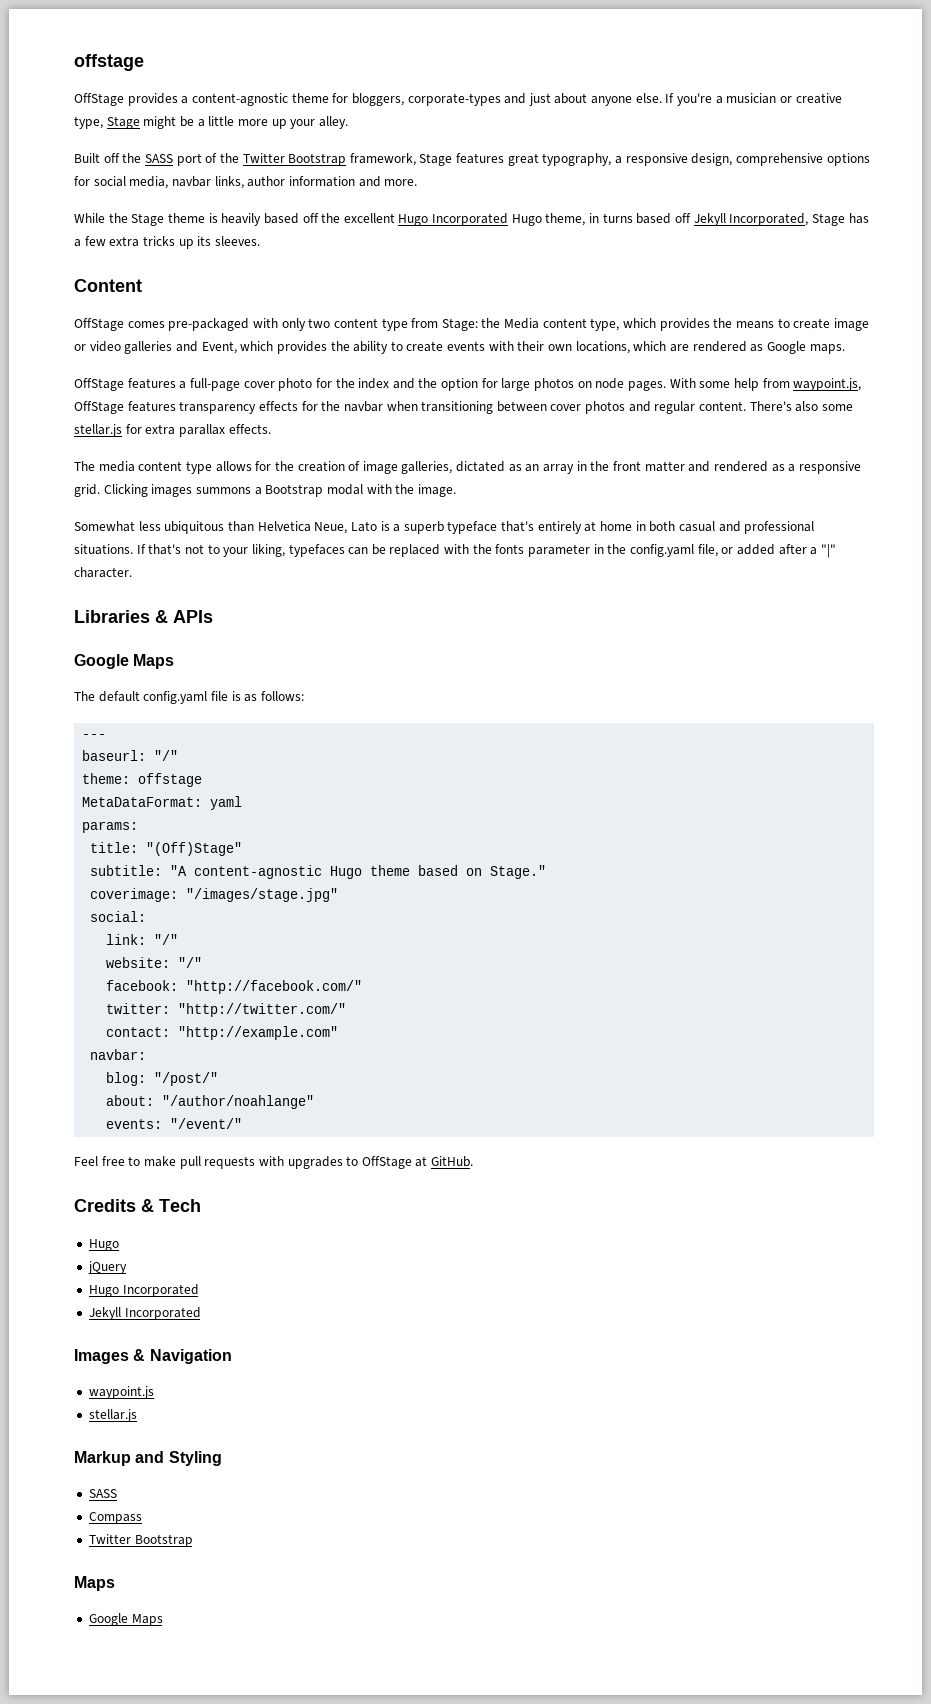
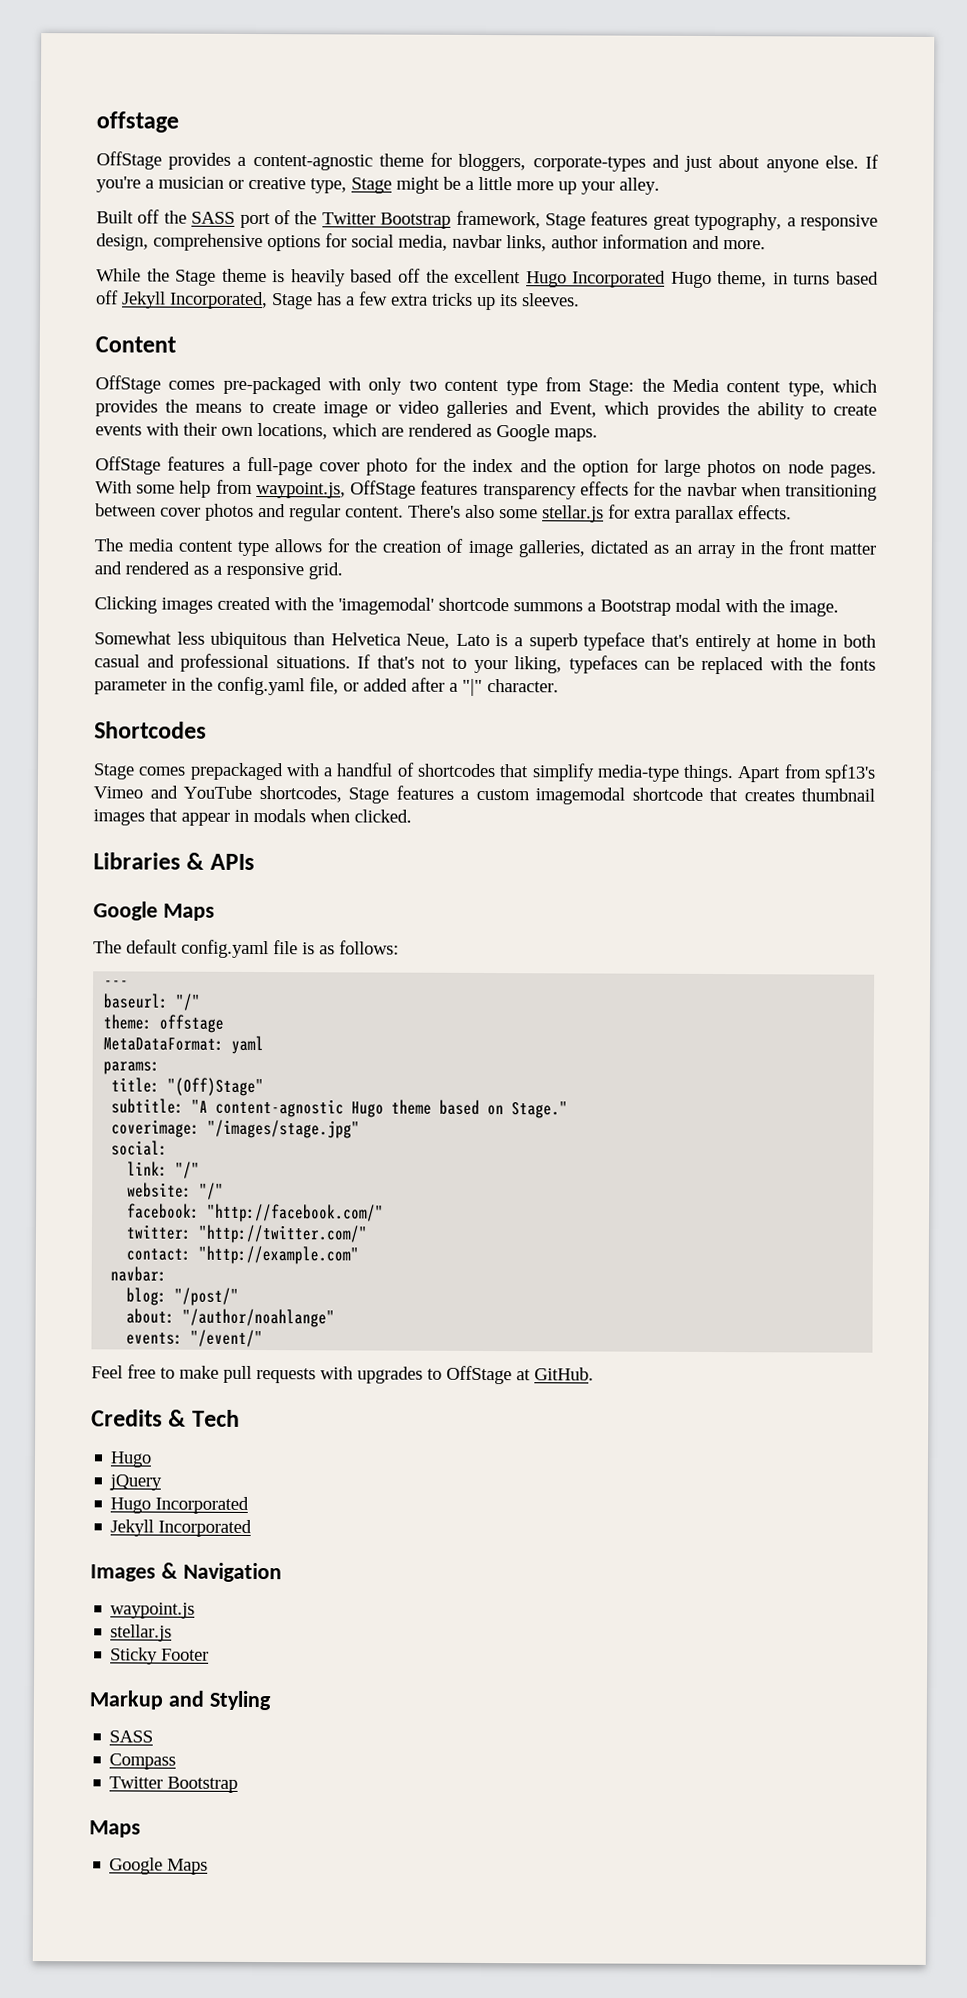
(100, 490) none -> (343, 571) //
(193, 490) none -> [217,596,509,615] created with the 'imagemodal' shortcode
(132, 572) none -> [94,721,207,739] [93,762,877,783] [93,785,875,805] [93,808,412,826] // Shortcodes // Stage comes prepackaged with a handful of shortcodes that simplify media-type things. Apart from spf13's Vimeo and YouTube shortcodes, Stage features a custom imagemodal shortcode that creates thumbnail images that appear in modals when clicked.
(137, 1415) none -> [110,1647,210,1665] // Sticky Footer

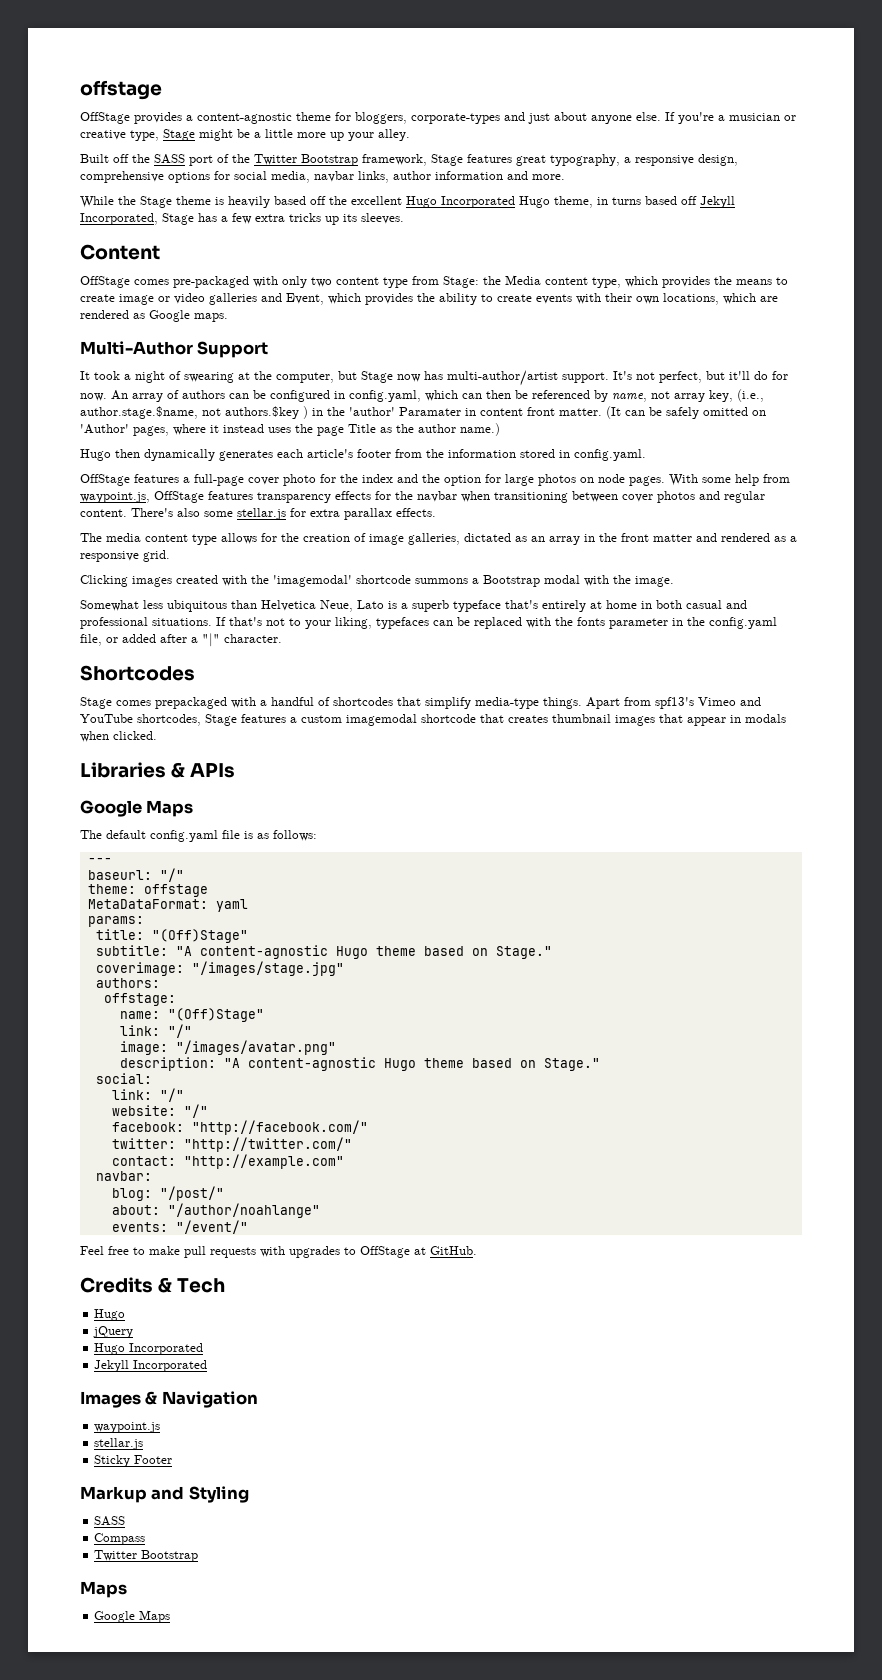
(598, 435) none -> [80,341,269,358] [80,370,788,386] [80,389,764,402] [80,406,766,419] [80,423,500,436] [80,449,646,461] // Multi-Author Support // It took a night of swearing at the computer, but Stage now has multi-author/artist support. It's not perfect, but it'll do for now. An array of authors can be configured in config.yaml, which can then be referenced by name, not array key, (i.e., author.stage.$name, not authors.$key ) in the 'author' Paramater in content front matter. (It can be safely omitted on 'Author' pages, where it instead uses the page Title as the author name.) // Hugo then dynamically generates each article's footer from the information stored in config.yaml.
(361, 1129) none -> [95,978,160,988] [103,993,176,1006] [119,1008,264,1022] [119,1024,192,1038] [119,1040,336,1055] [119,1057,600,1071] // authors: // offstage: // name: "(Off)Stage" // link: "/" // image: "/images/avatar.png" // description: "A content-agnostic Hugo theme based on Stage."

